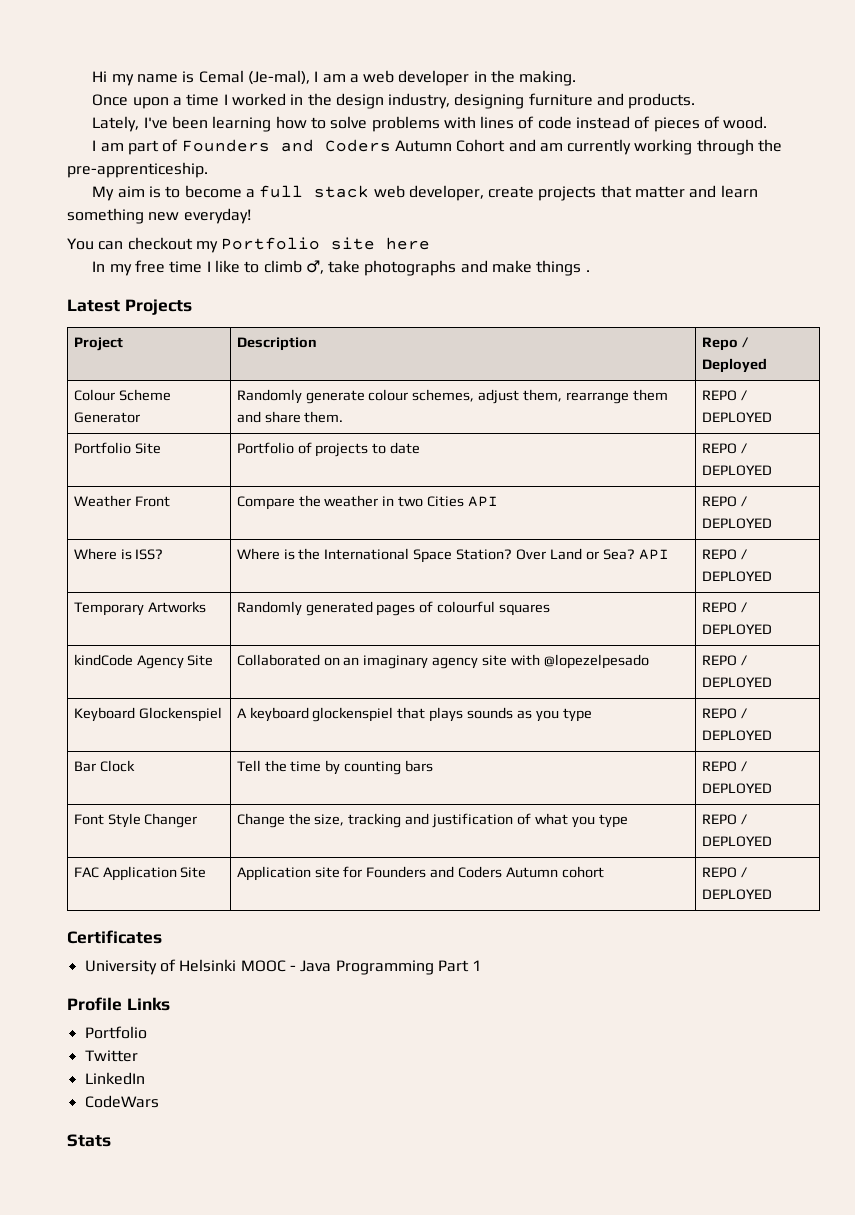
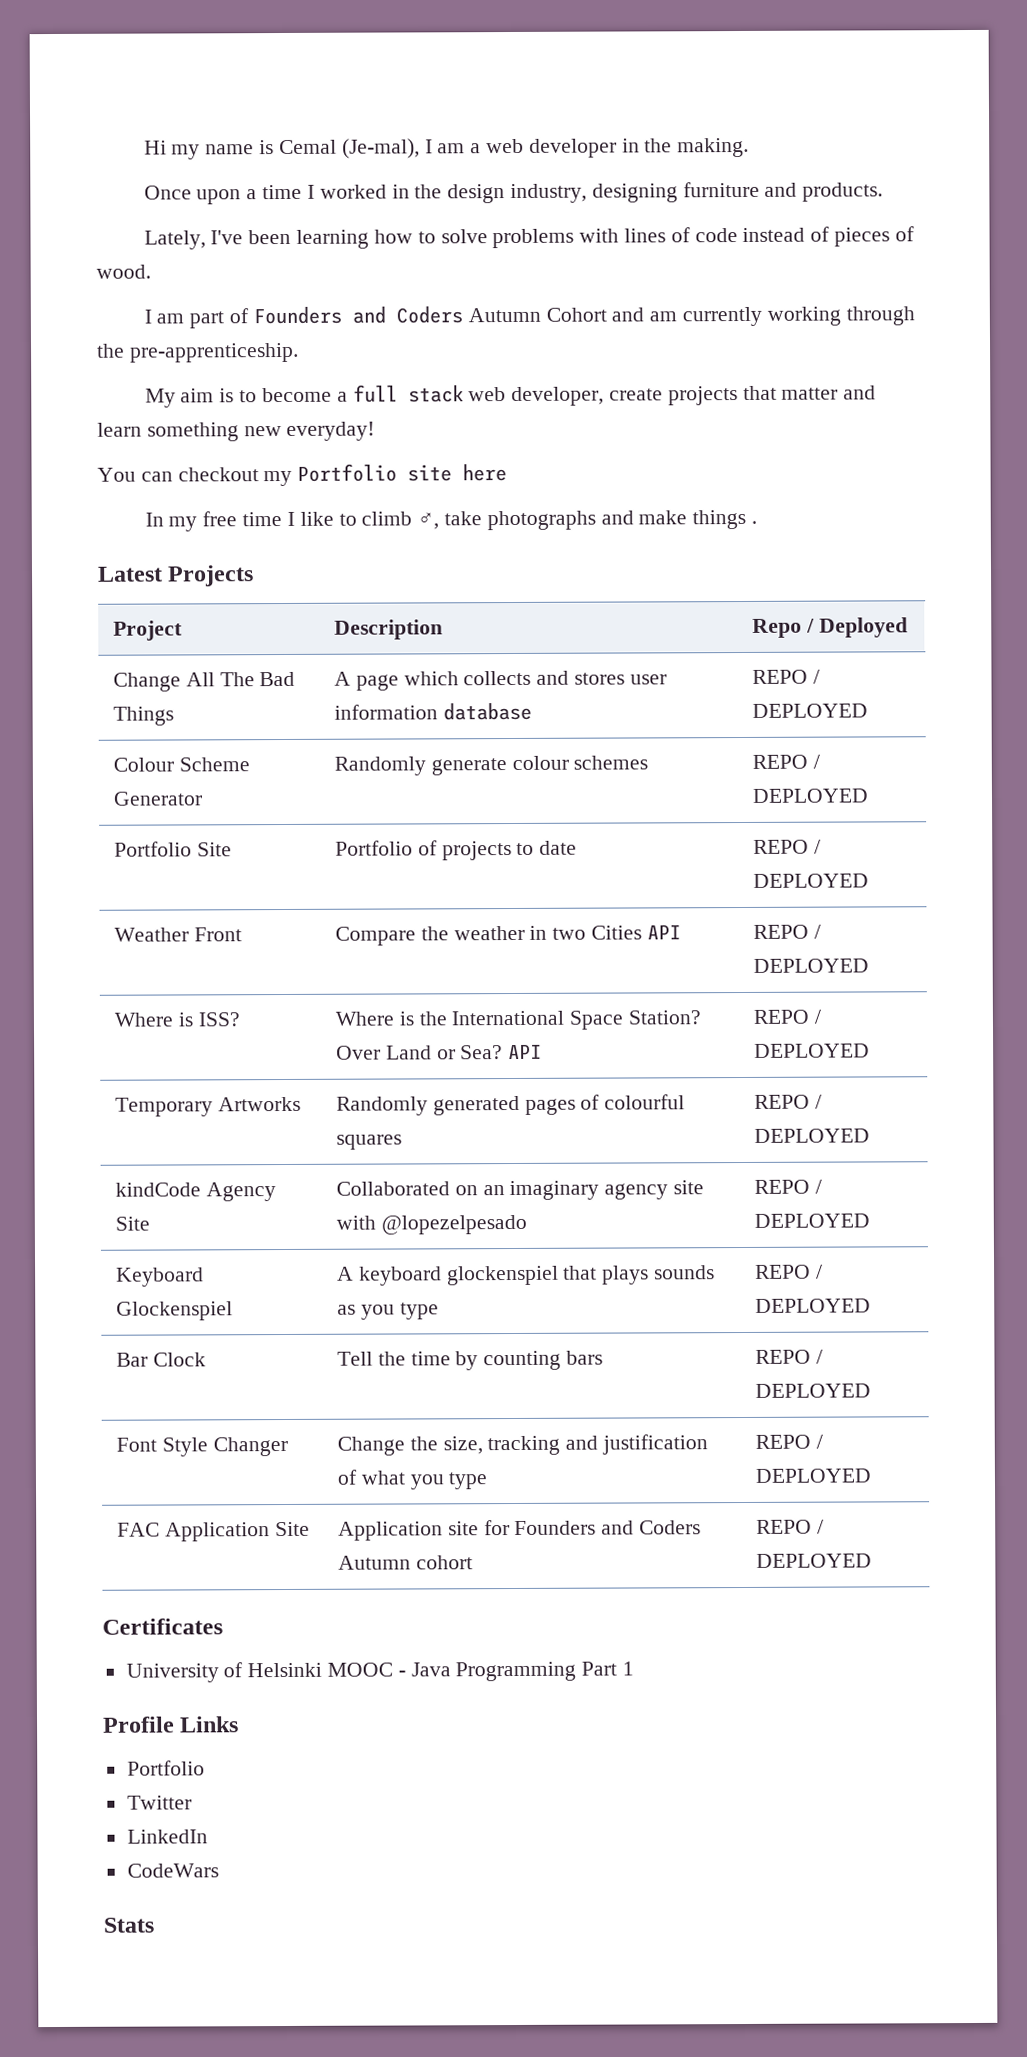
(767, 365) none -> [112,671,296,692] [112,706,174,726] [333,670,667,691] [333,702,532,721] [751,669,820,684] [751,703,868,718] // Change All The Bad Things | A page which collects and stores user information database | REPO / DEPLOYED
[412,389,669,404] [236,411,344,423] schemes, adjust them, rearrange them and share them. -> [573,755,649,770] schemes

